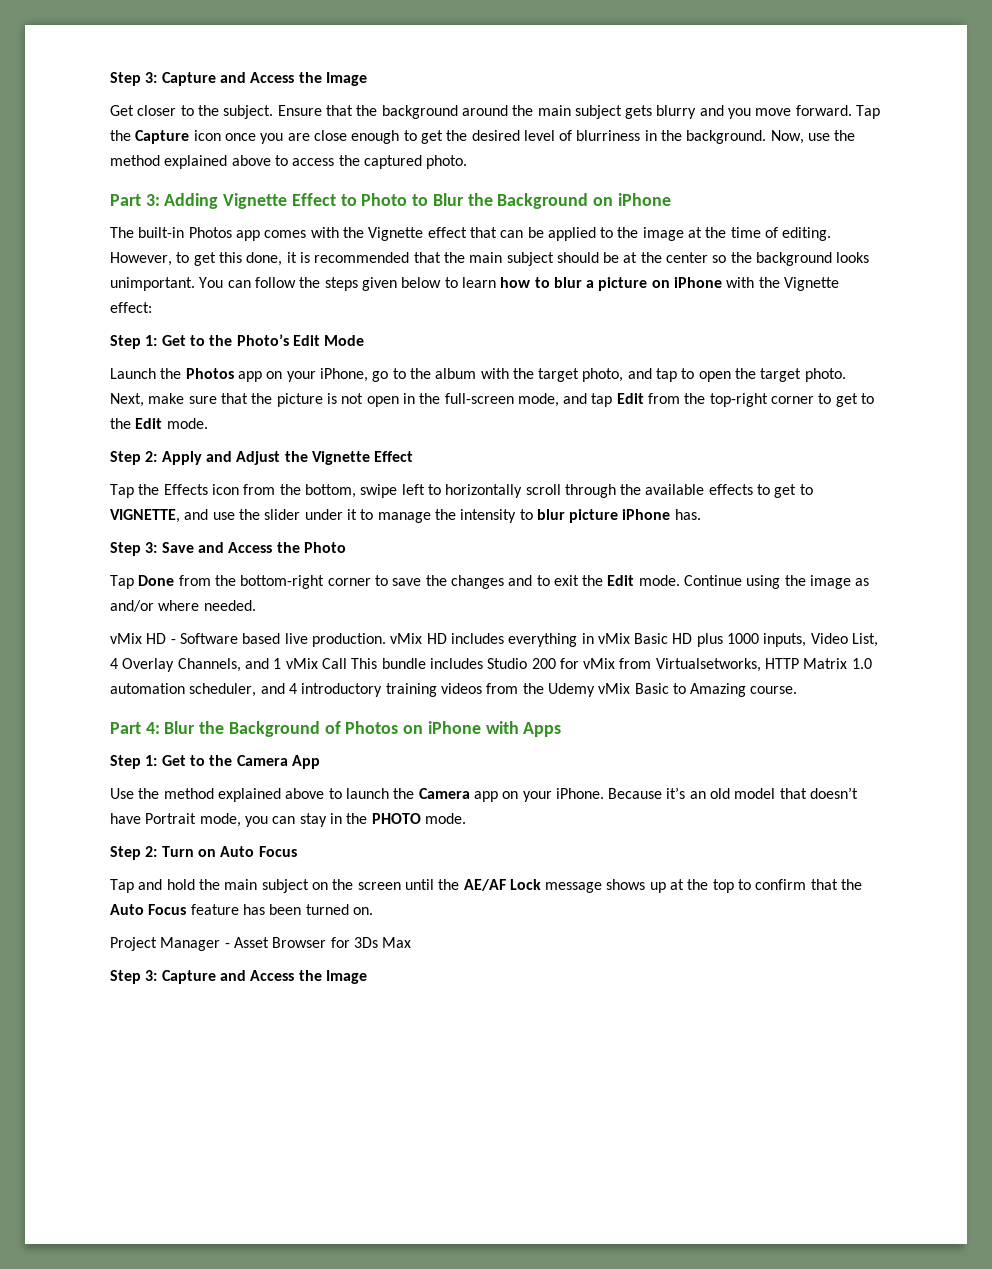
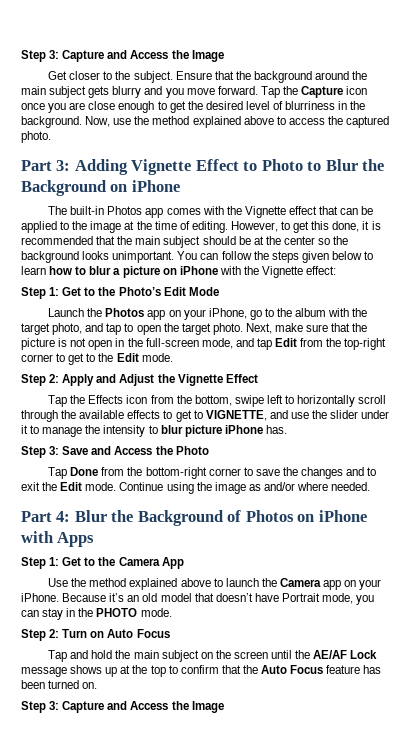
[110,633,879,647] [110,658,872,672] [110,683,798,697] // vMix HD - Software based live production. vMix HD includes everything in vMix Basic HD plus 1000 inputs, Video List, 4 Overlay Channels, and 1 vMix Call This bundle includes Studio 200 for vMix from Virtualsetworks, HTTP Matrix 1.0 automation scheduler, and 4 introductory training videos from the Udemy vMix Basic to Amazing course. -> (371, 486) none
[110,937,412,951] // Project Manager - Asset Browser for 3Ds Max -> (98, 685) none

